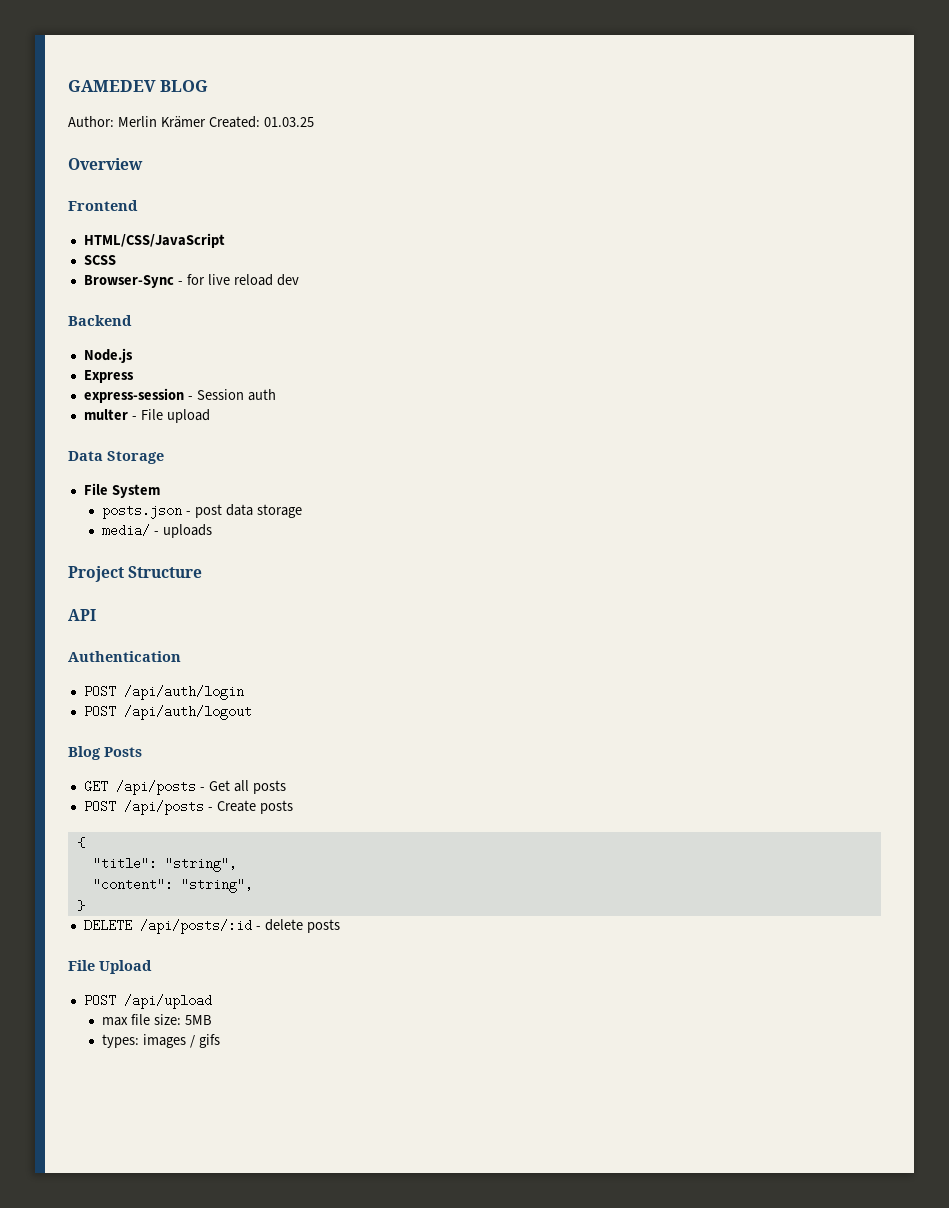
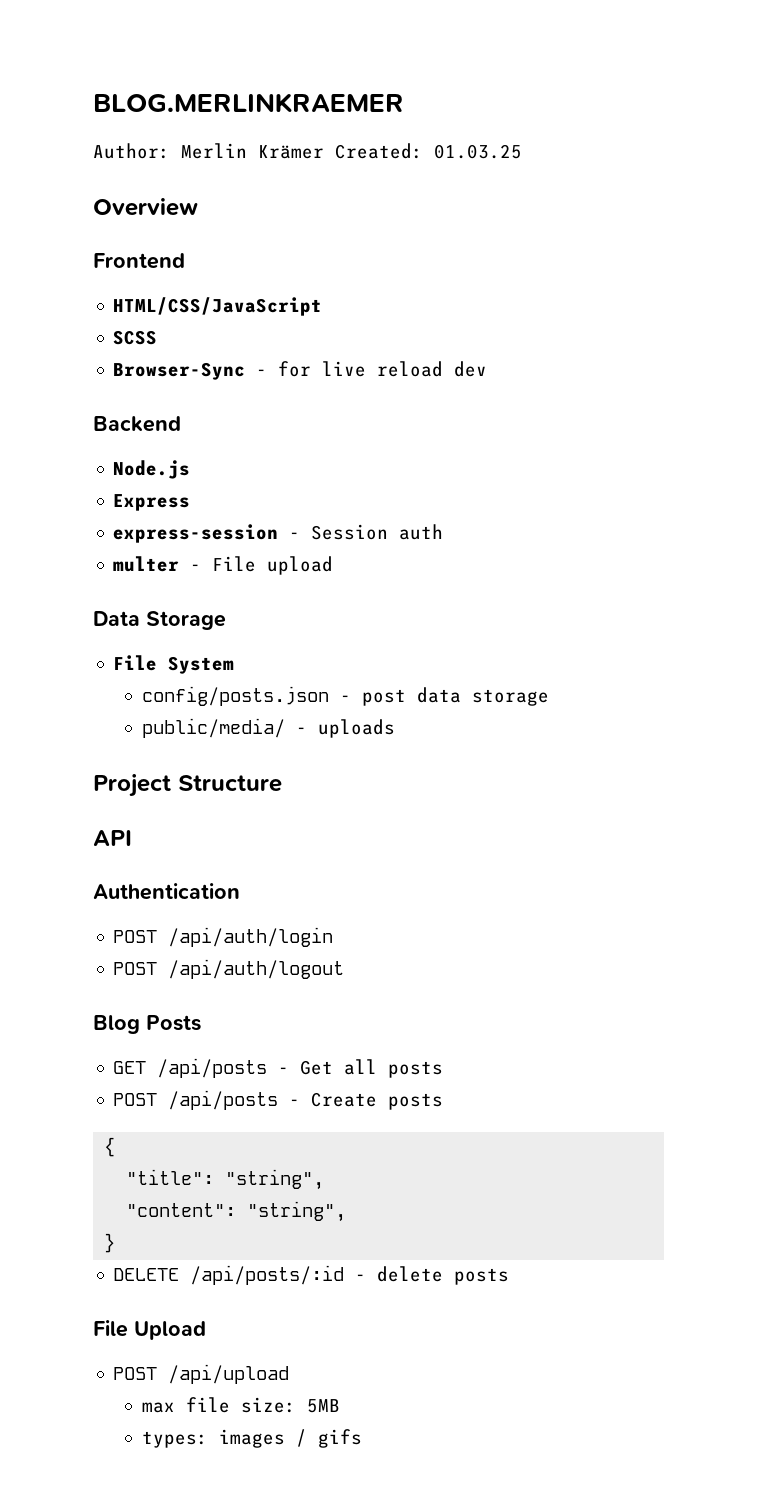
[68,80,209,92] GAMEDEV BLOG -> [93,93,404,113] BLOG.MERLINKRAEMER
[101,504,182,519] posts.json -> [141,686,329,706] config/posts.json
[101,524,150,537] media/ -> [141,718,285,738] public/media/

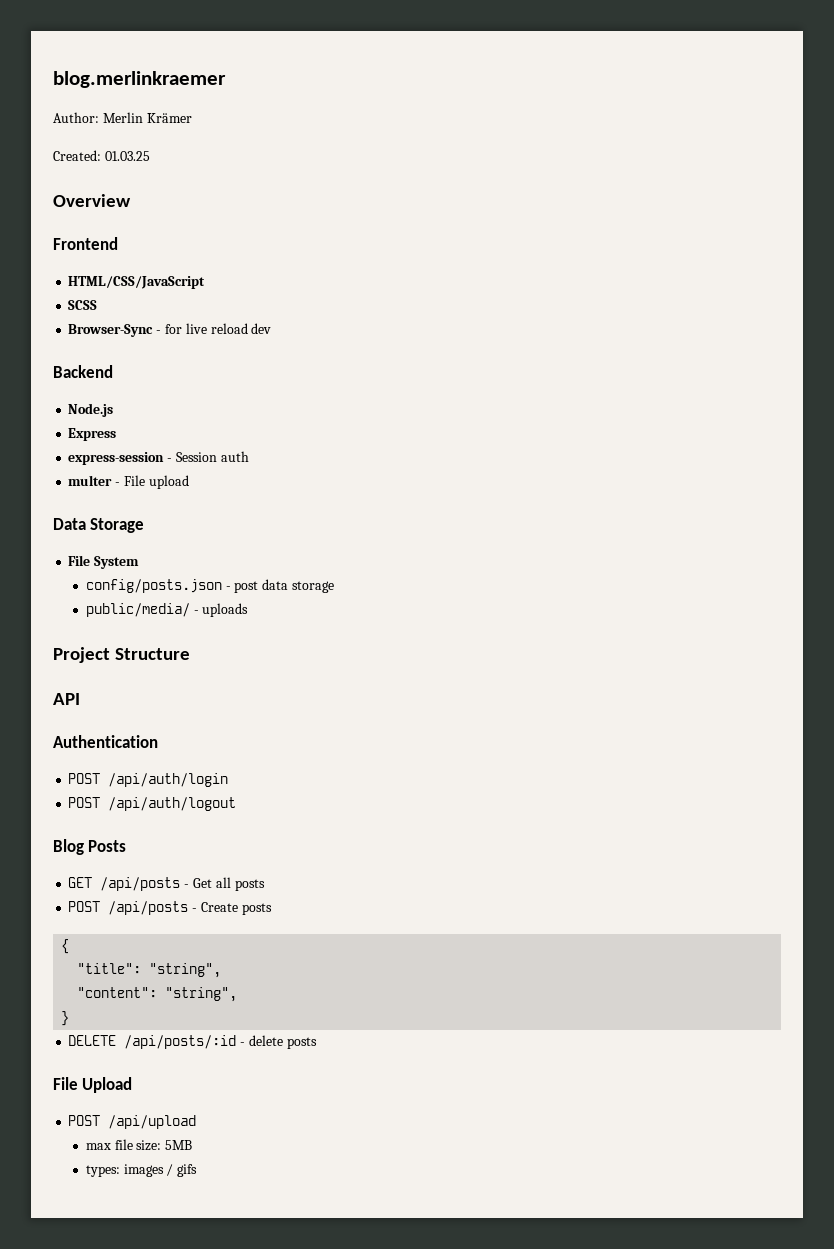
[93,93,404,113] BLOG.MERLINKRAEMER -> [53,71,226,88] blog.merlinkraemer
(324, 152) none -> (192, 118) //

